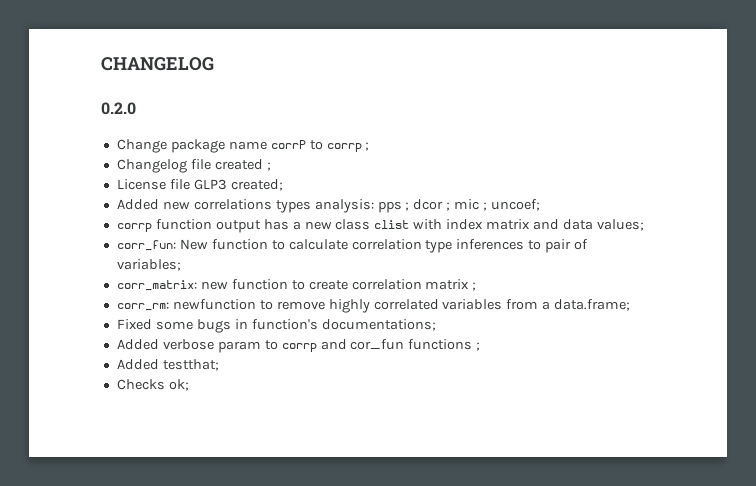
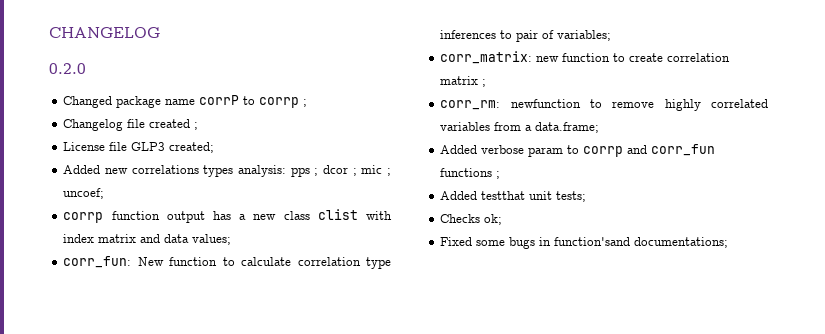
[116,139,167,153] Change -> [63,96,113,108] Changed
[116,319,436,333] // Fixed some bugs in function's documentations; -> (600, 127) none
[350,339,405,350] cor_fun -> [651,144,716,156] corr_fun
[162,359,219,371] testthat; -> [481,191,587,202] testthat unit tests;
(189, 385) none -> [440,237,729,249] // Fixed some bugs in function'sand documentations;

